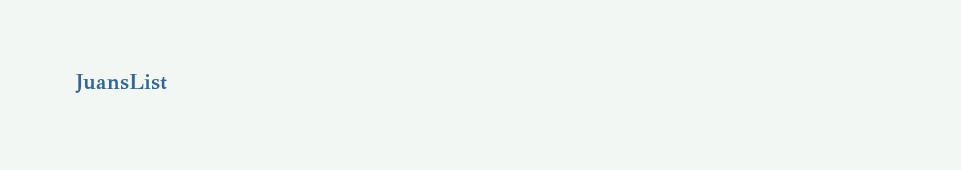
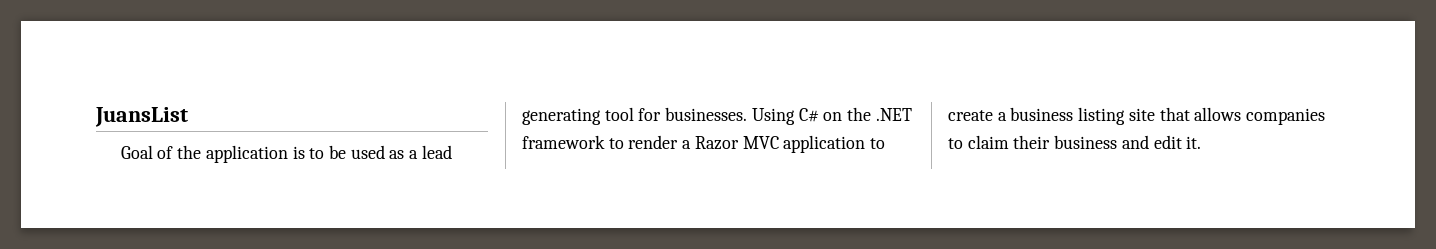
(167, 84) none -> [120,145,452,163] [522,107,912,125] [522,135,886,153] [948,107,1326,125] [948,135,1202,149] // Goal of the application is to be used as a lead generating tool for businesses. Using C# on the .NET framework to render a Razor MVC application to create a business listing site that allows companies to claim their business and edit it.

